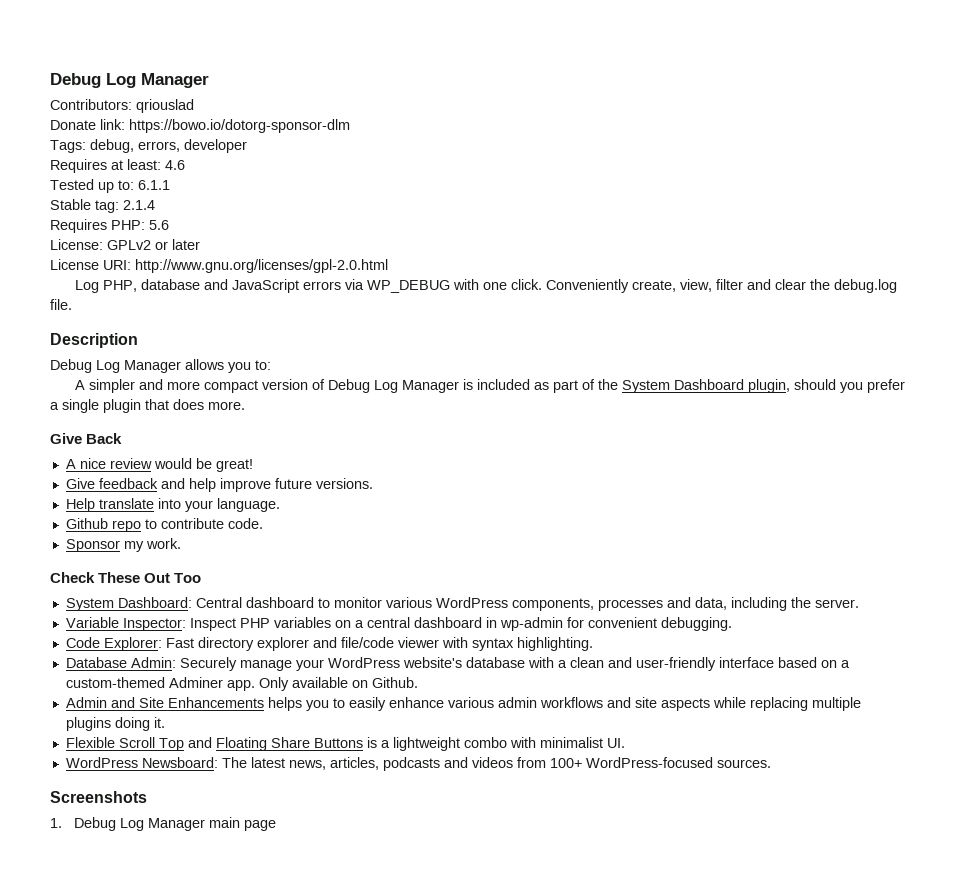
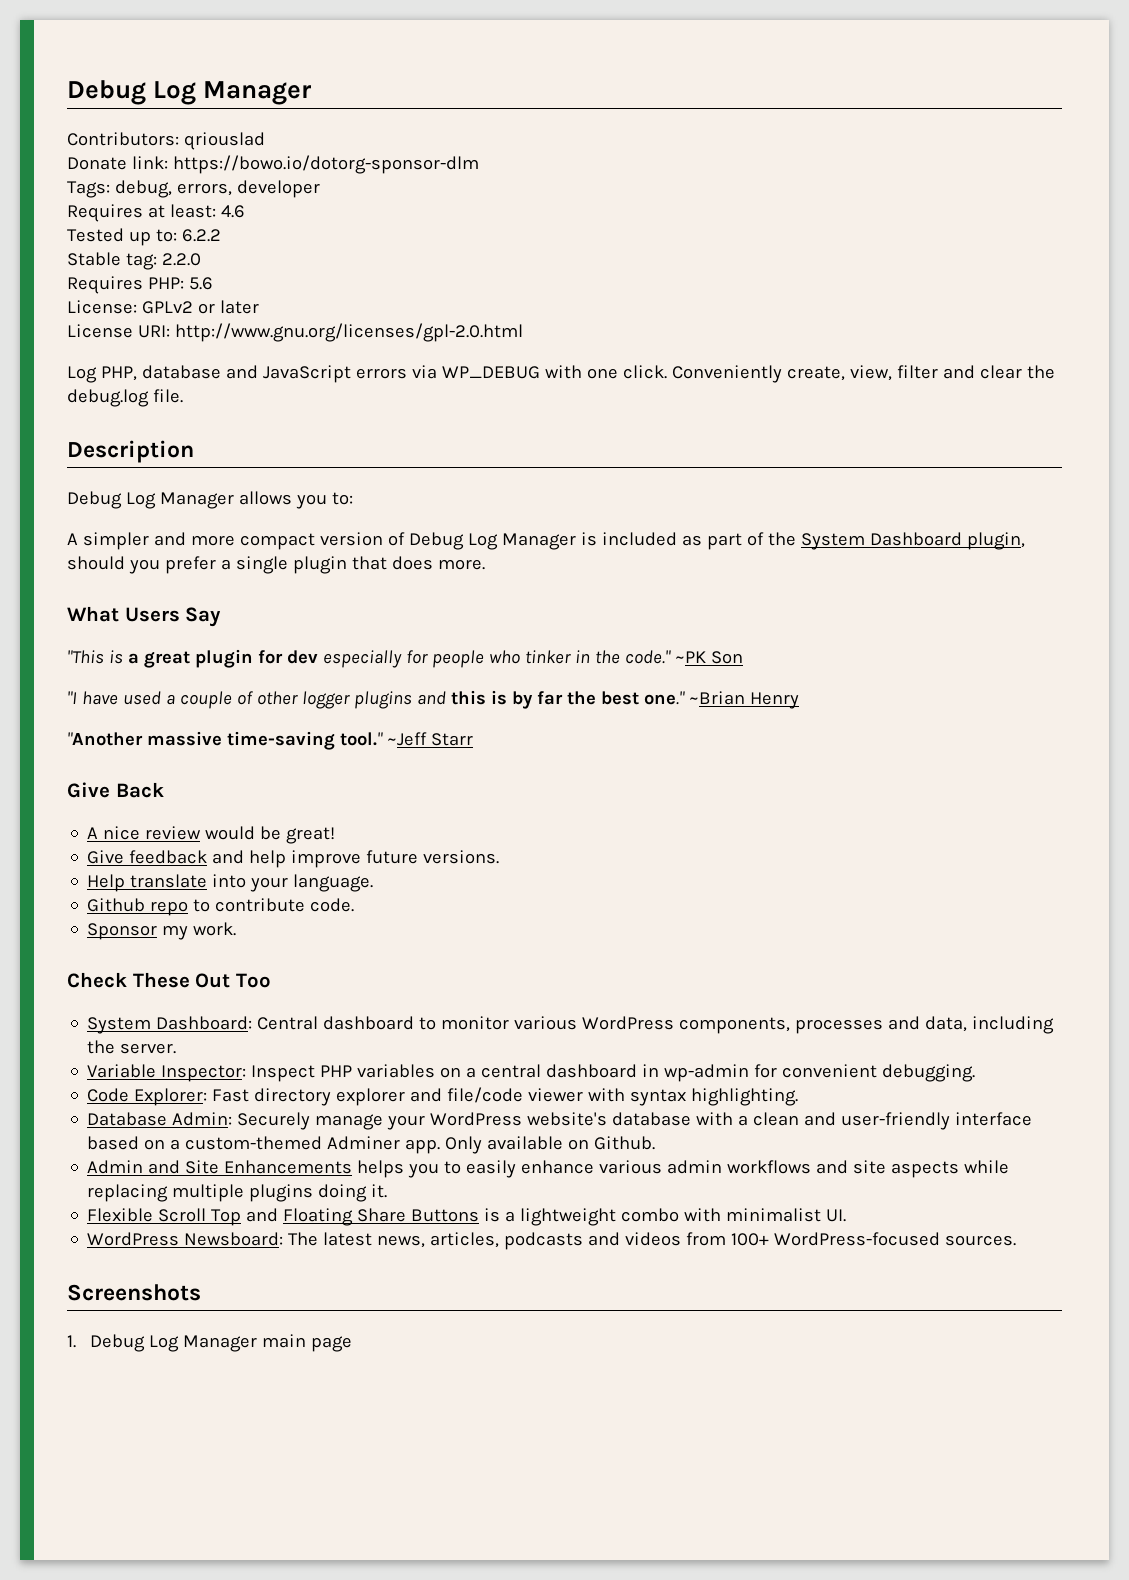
[138,180,170,190] 6.1.1 -> [181,229,221,242] 6.2.2
[123,200,155,210] 2.1.4 -> [161,253,201,266] 2.2.0
(245, 405) none -> [67,606,222,627] [67,649,743,668] [67,690,799,709] [67,731,473,750] // What Users Say // "This is a great plugin for dev especially for people who tinker in the code." ~PK Son // "I have used a couple of other logger plugins and this is by far the best one." ~Brian Henry // "Another massive time-saving tool." ~Jeff Starr

